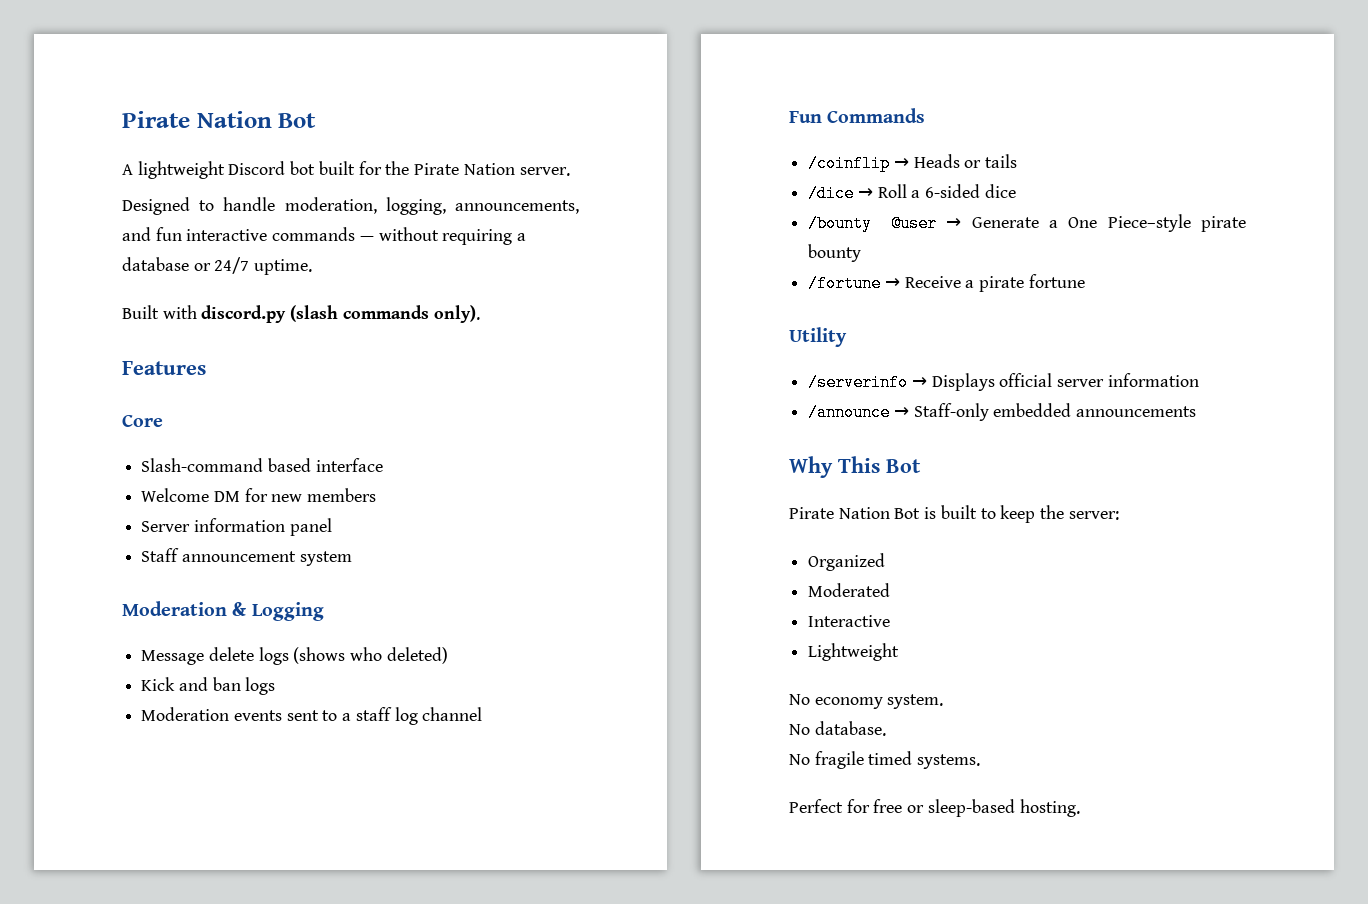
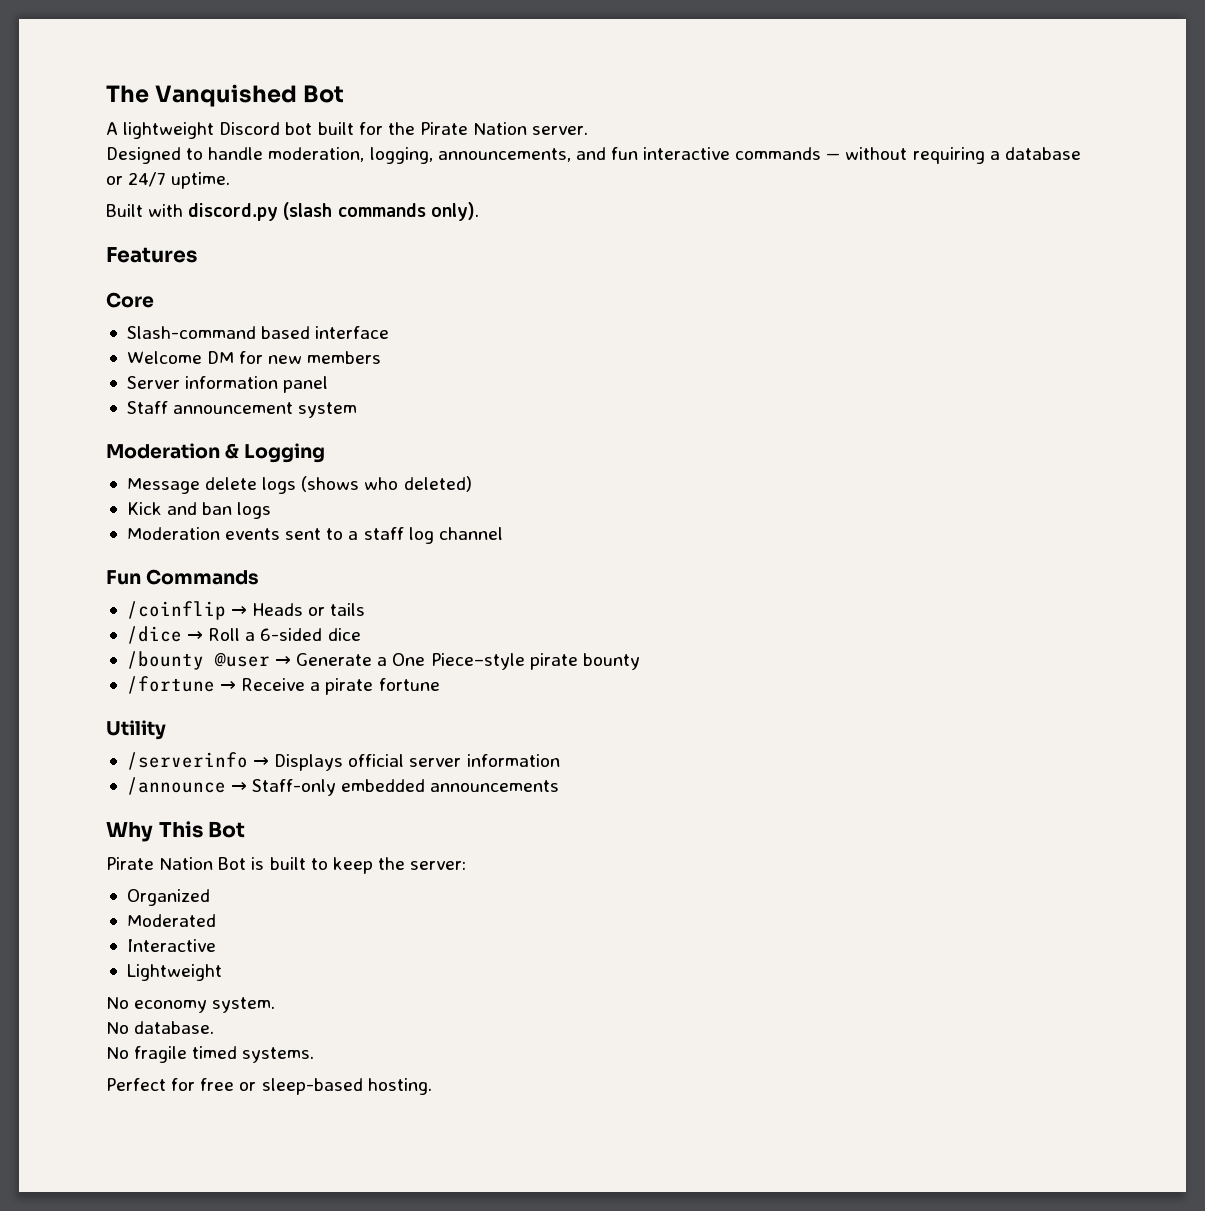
[122,111,272,128] Pirate Nation -> [106,84,298,107] The Vanquished

